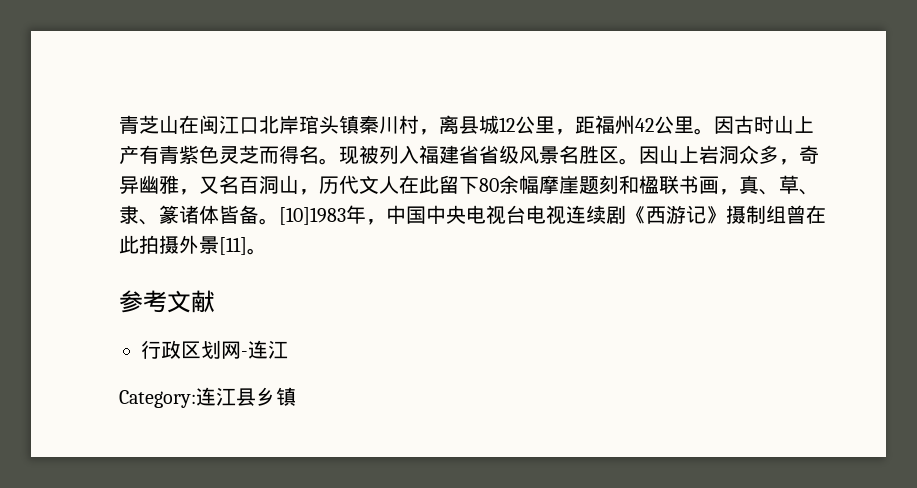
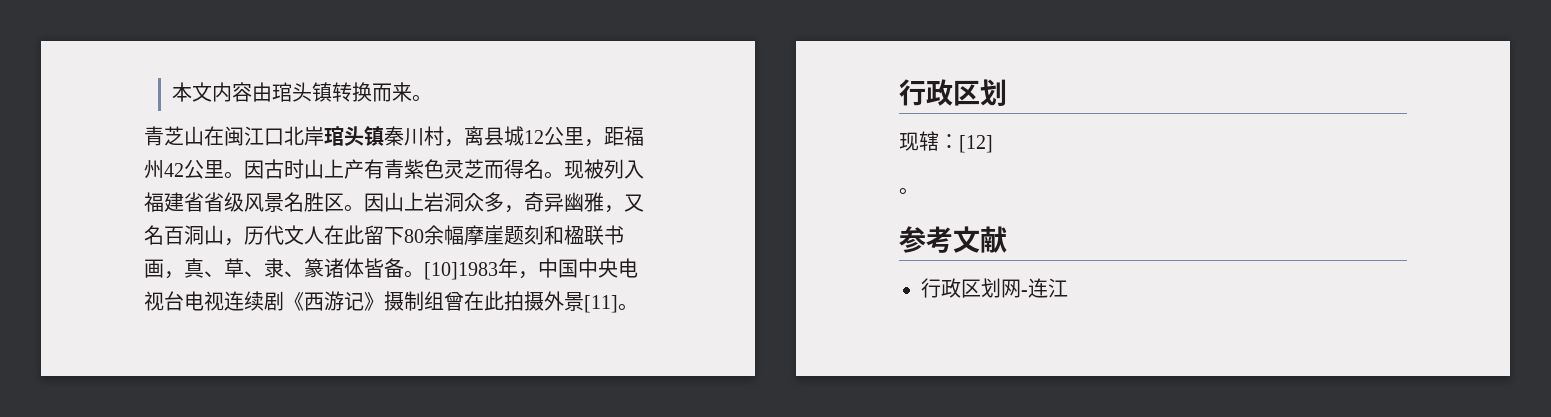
(119, 124) none -> [172,82,433,102] 本文内容由琯头镇转换而来。 //
(267, 251) none -> [899,79,1007,106] [899,131,993,153] [899,187,919,195] // 行政区划 // 现辖：[12] // 。
[119,387,296,408] // Category:连江县乡镇 -> (1068, 288) none

